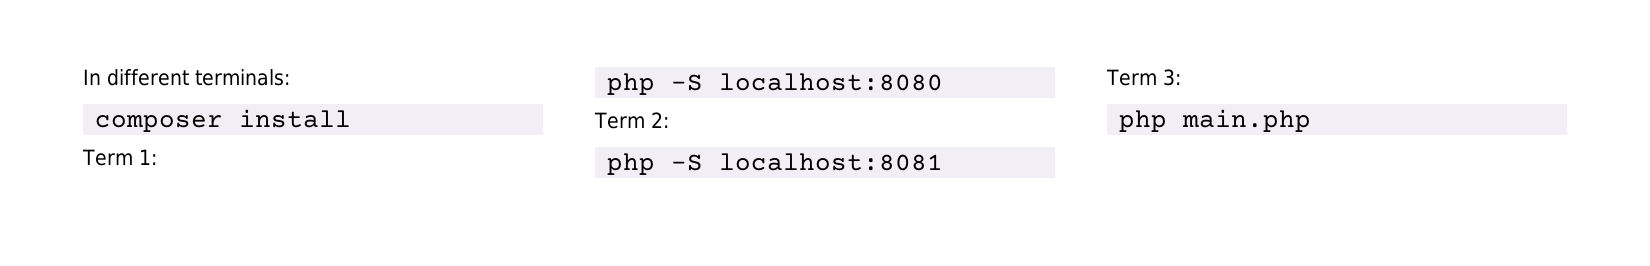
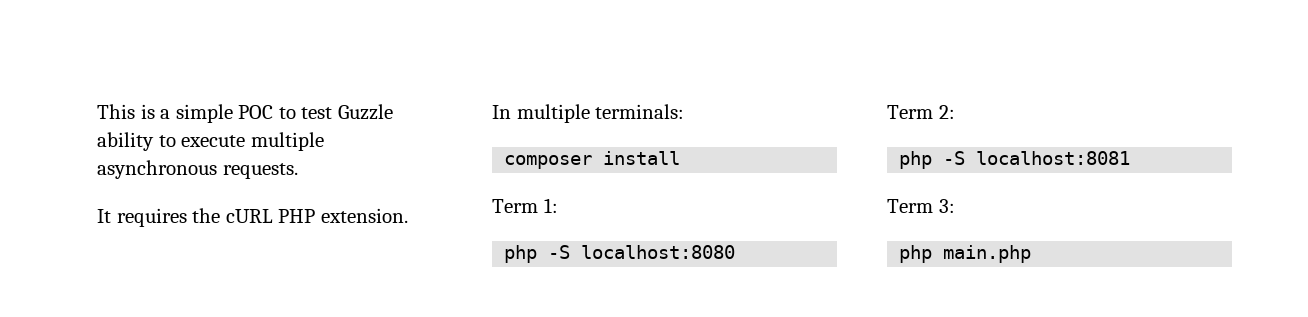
[83,69,189,86] In different -> [97,104,393,123] [97,132,324,151] [97,160,298,179] [97,208,408,227] [492,104,590,123] This is a simple POC to test Guzzle ability to execute multiple asynchronous requests. // It requires the cURL PHP extension. // In multiple

